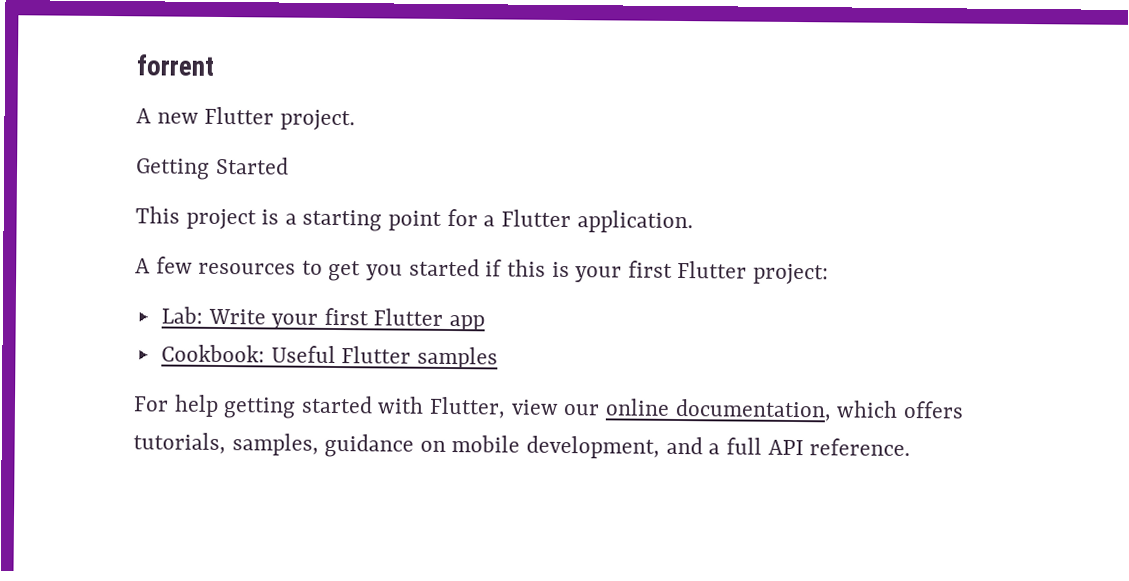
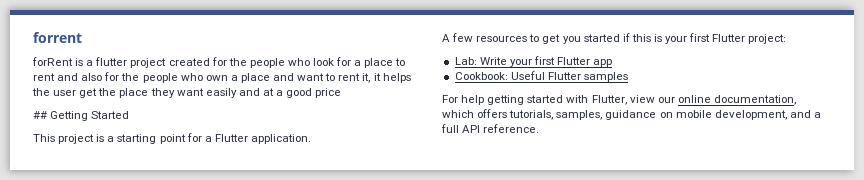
[136,106,355,131] A new Flutter project. // -> [32,57,406,68] [33,72,411,83] [32,88,342,98] [33,111,47,119] forRent is a flutter project created for the people who look for a place to rent and also for the people who own a place and want to rent it, it helps the user get the place they want easily and at a good price // ##

